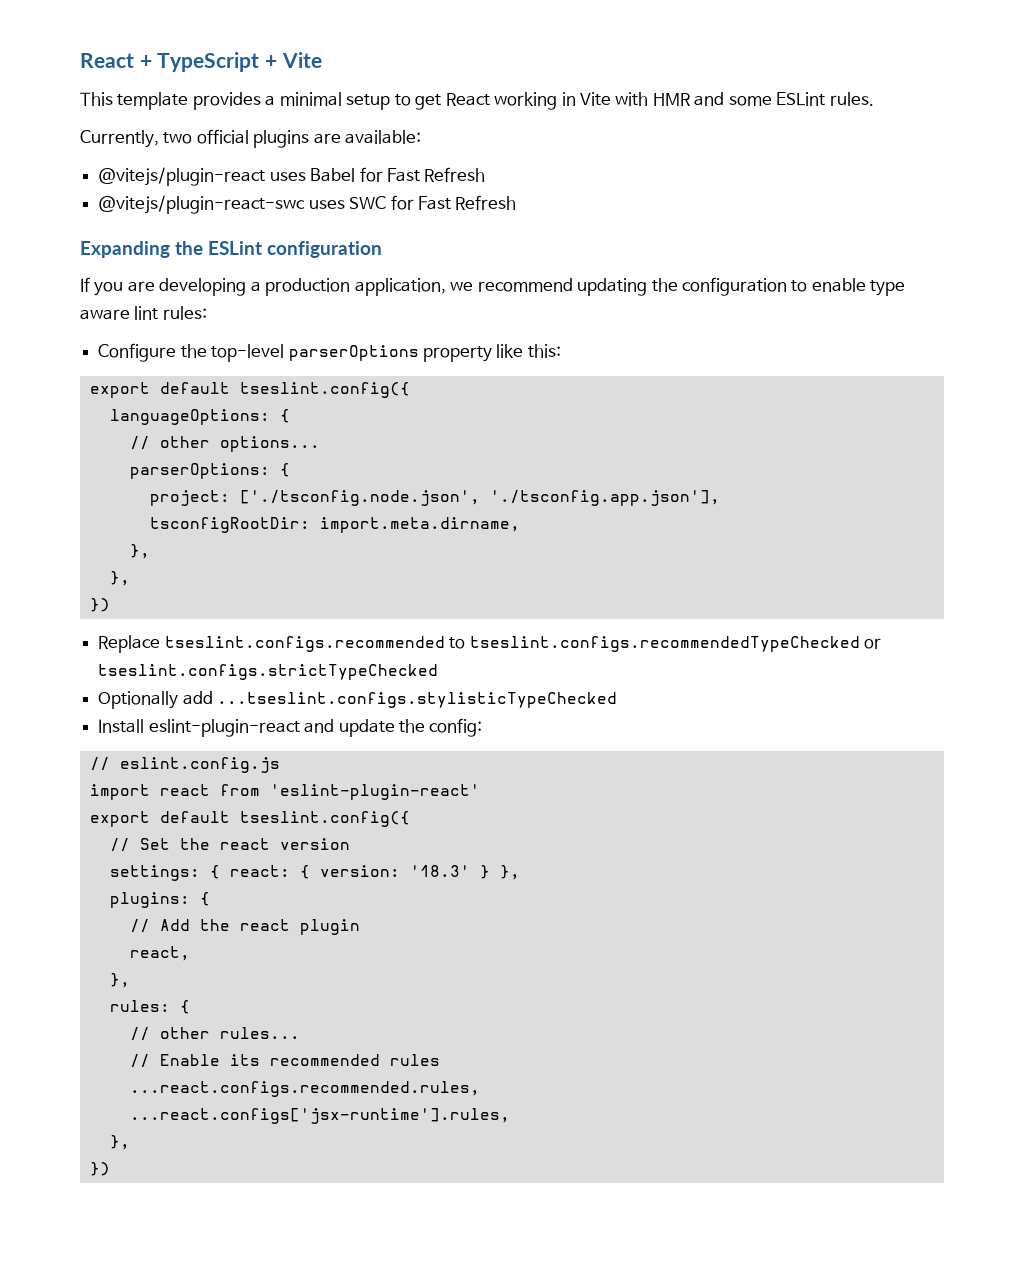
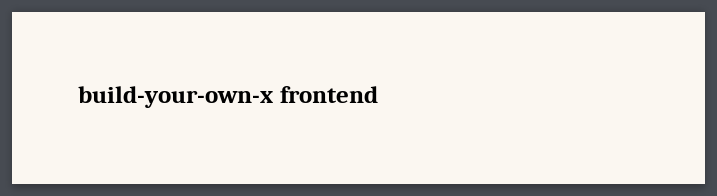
[80,52,322,72] [80,92,874,110] [80,129,422,148] [98,167,486,186] [98,195,517,214] [80,241,383,258] [80,277,906,296] [80,306,207,320] [98,343,561,362] [89,382,410,398] [109,409,290,425] [129,436,320,452] [129,463,290,479] [149,490,720,506] [149,517,520,533] [129,544,150,559] [109,571,130,586] [89,598,110,612] [98,635,881,653] [98,664,439,680] [98,691,618,709] [98,718,483,737] [89,757,280,773] [89,784,480,800] [89,811,410,827] [109,838,350,852] [109,865,520,881] [109,892,210,908] [129,919,360,935] [129,946,190,961] [109,973,130,988] [109,1000,190,1014] [129,1027,300,1041] [129,1054,440,1068] [129,1081,480,1097] [129,1108,510,1124] [109,1135,130,1150] [89,1162,110,1176] React + TypeScript + Vite // This template provides a minimal setup to get React working in Vite with HMR and some ESLint rules. // Currently, two official plugins are available: // @vitejs/plugin-react uses Babel for Fast Refresh // @vitejs/plugin-react-swc uses SWC for Fast Refresh // Expanding the ESLint configuration // If you are developing a production application, we recommend updating the configuration to enable type aware lint rules: // Configure the top-level parserOptions property like this: // export default tseslint.config({ // languageOptions: { // // other options... // parserOptions: { // project: ['./tsconfig.node.json', './tsconfig.app.json'], // tsconfigRootDir: import.meta.dirname, // }, // }, // }) // Replace tseslint.configs.recommended to tseslint.configs.recommendedTypeChecked or tseslint.configs.strictTypeChecked // Optionally add ...tseslint.configs.stylisticTypeChecked // Install eslint-plugin-react and update the config: // // eslint.config.js // import react from 'eslint-plugin-react' // export default tseslint.config({ // // Set the react version // settings: { react: { version: '18.3' } }, // plugins: { // // Add the react plugin // react, // }, // rules: { // // other rules... // // Enable its recommended rules // ...react.configs.recommended.rules, // ...react.configs['jsx-runtime'].rules, // }, // }) -> [78,86,378,108] build-your-own-x frontend

